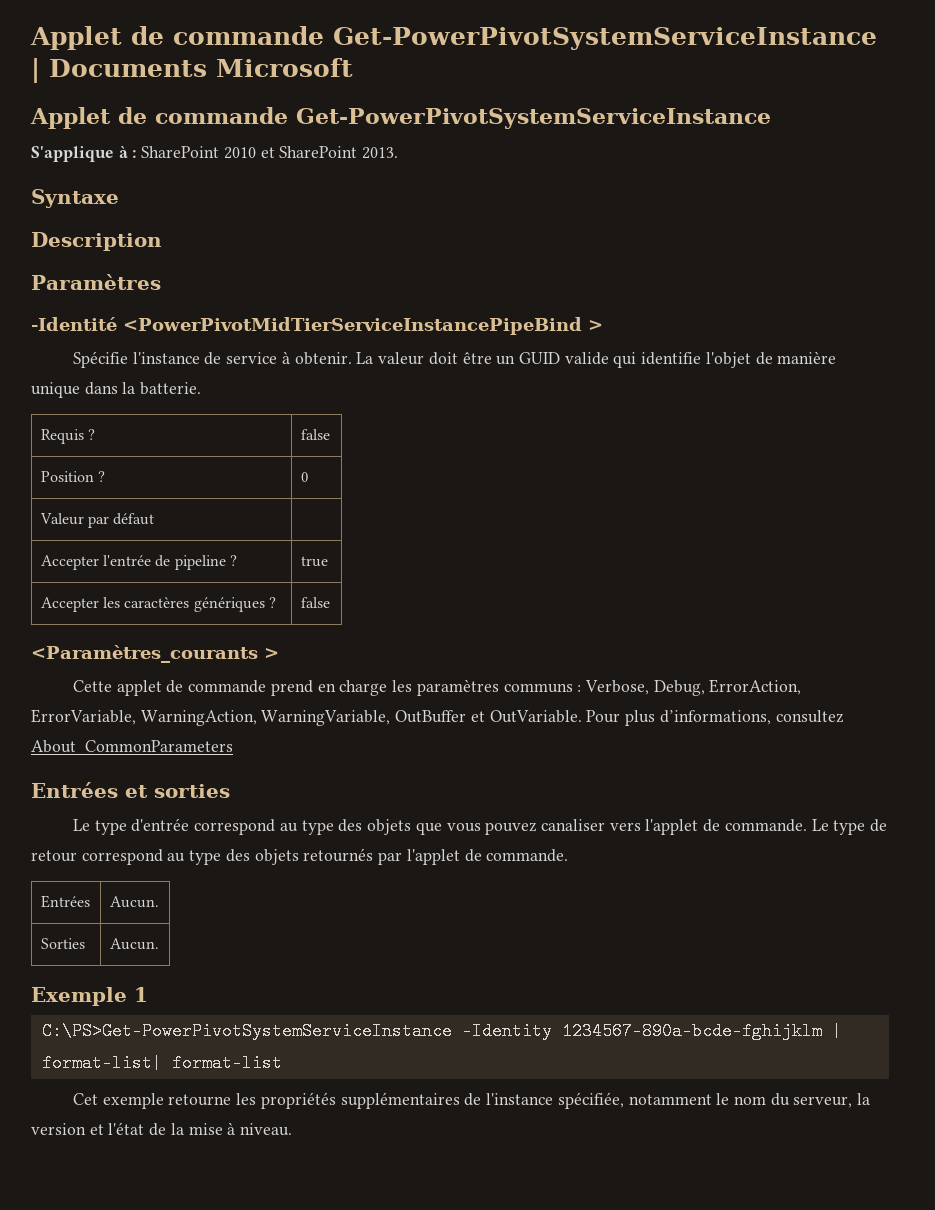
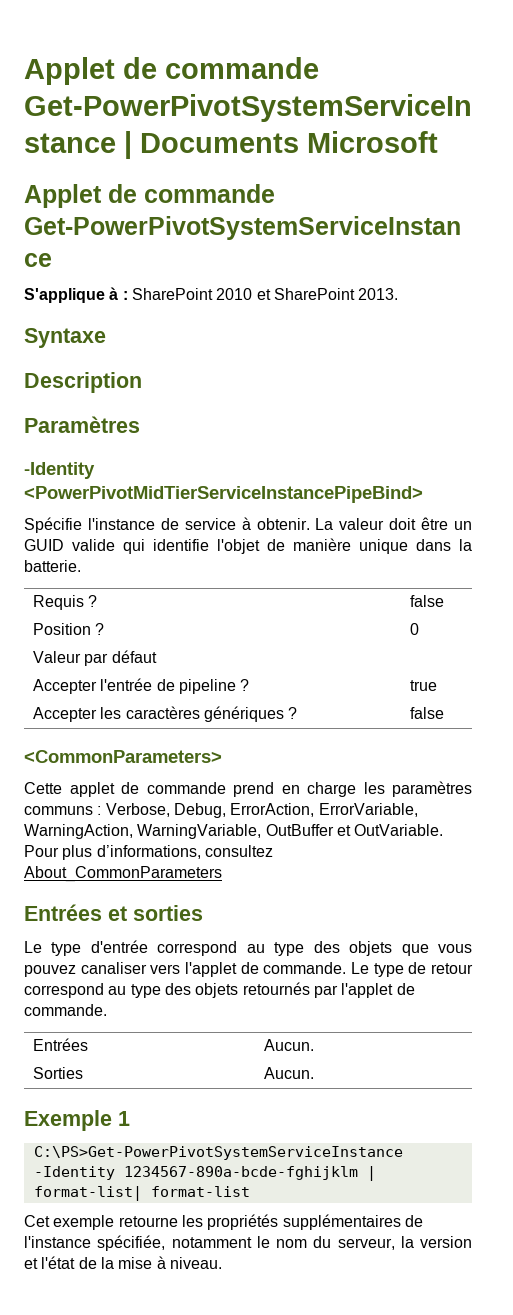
[31,317,603,335] -Identité <PowerPivotMidTierServiceInstancePipeBind > -> [24,462,95,479] [24,486,423,503] -Identity <PowerPivotMidTierServiceInstancePipeBind>
[31,645,279,663] <Paramètres_courants > -> [24,750,222,763] <CommonParameters>

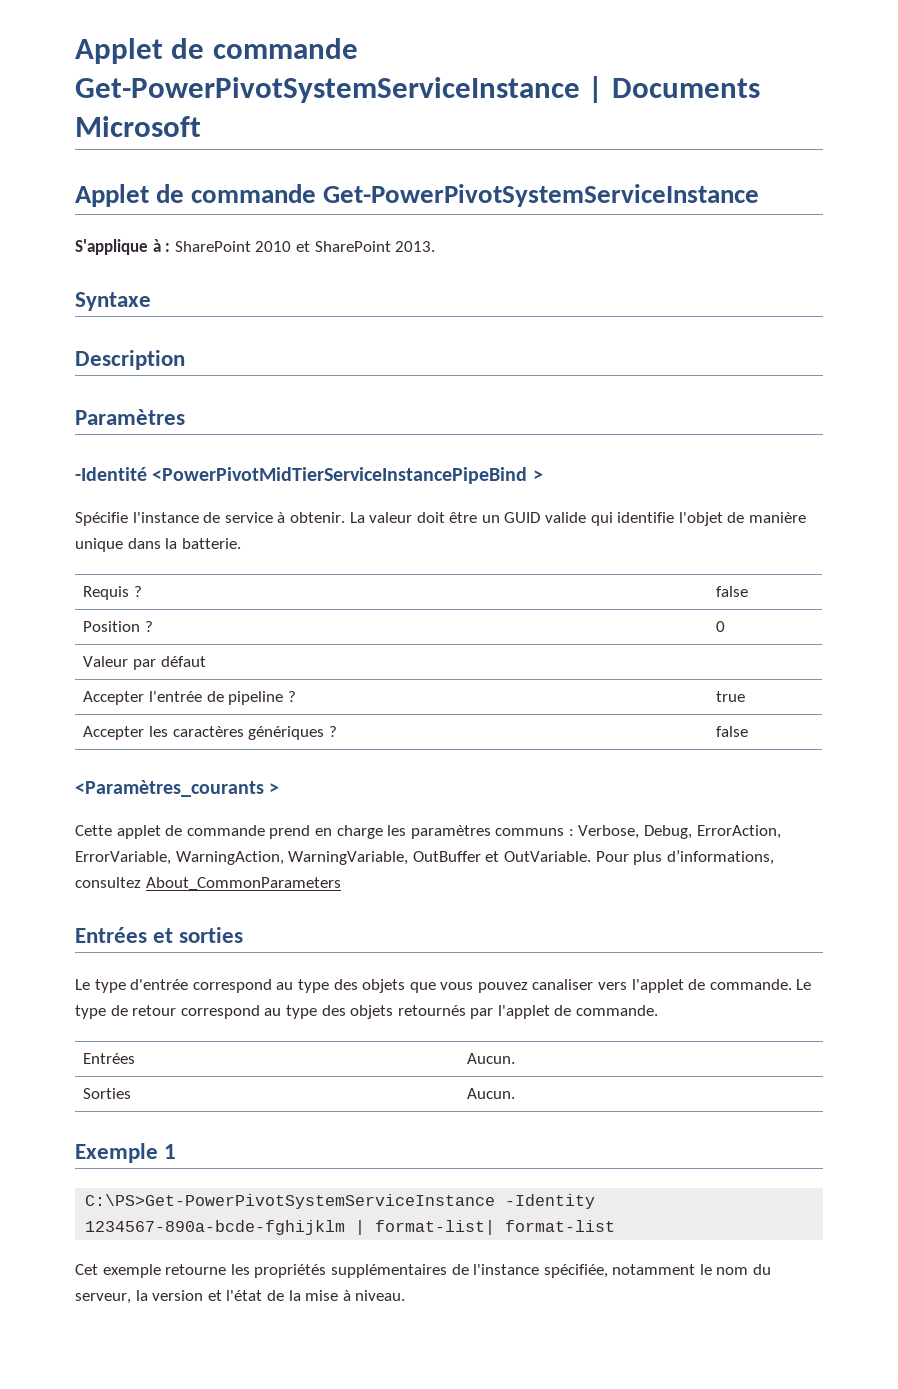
[24,462,95,479] [24,486,423,503] -Identity <PowerPivotMidTierServiceInstancePipeBind> -> [75,467,543,484] -Identité <PowerPivotMidTierServiceInstancePipeBind >
[24,750,222,763] <CommonParameters> -> [75,780,280,797] <Paramètres_courants >

